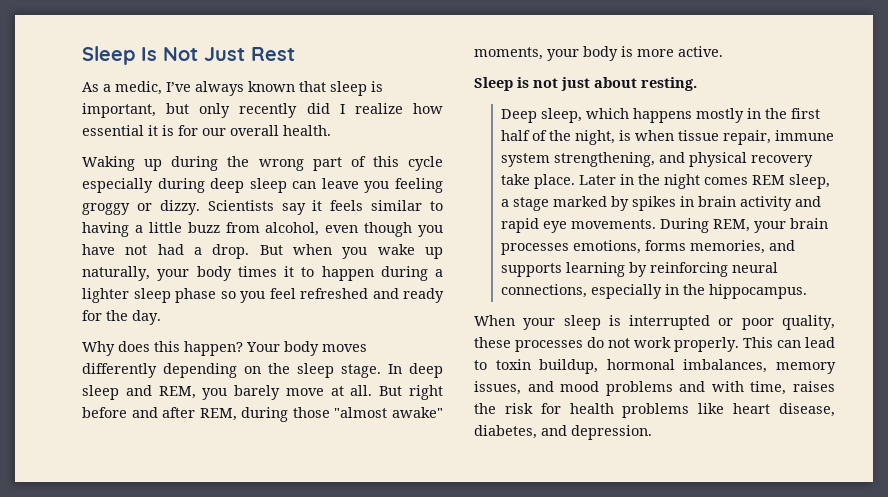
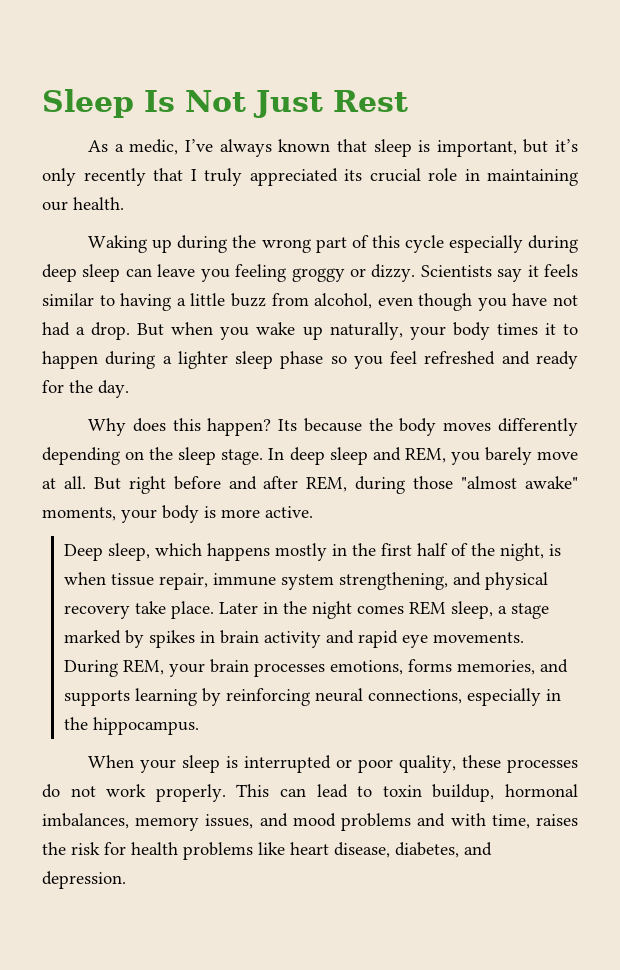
(190, 108) none -> [555,139,579,152] it’s
[306,103,444,114] [82,125,279,136] did I realize how essential it is for our overall -> [153,168,578,186] [42,201,68,211] that I truly appreciated its crucial role in maintaining our
[246,342,280,352] Your -> [278,418,393,432] Its because the
[474,77,697,91] // Sleep is not just about resting. -> (313, 512) none

